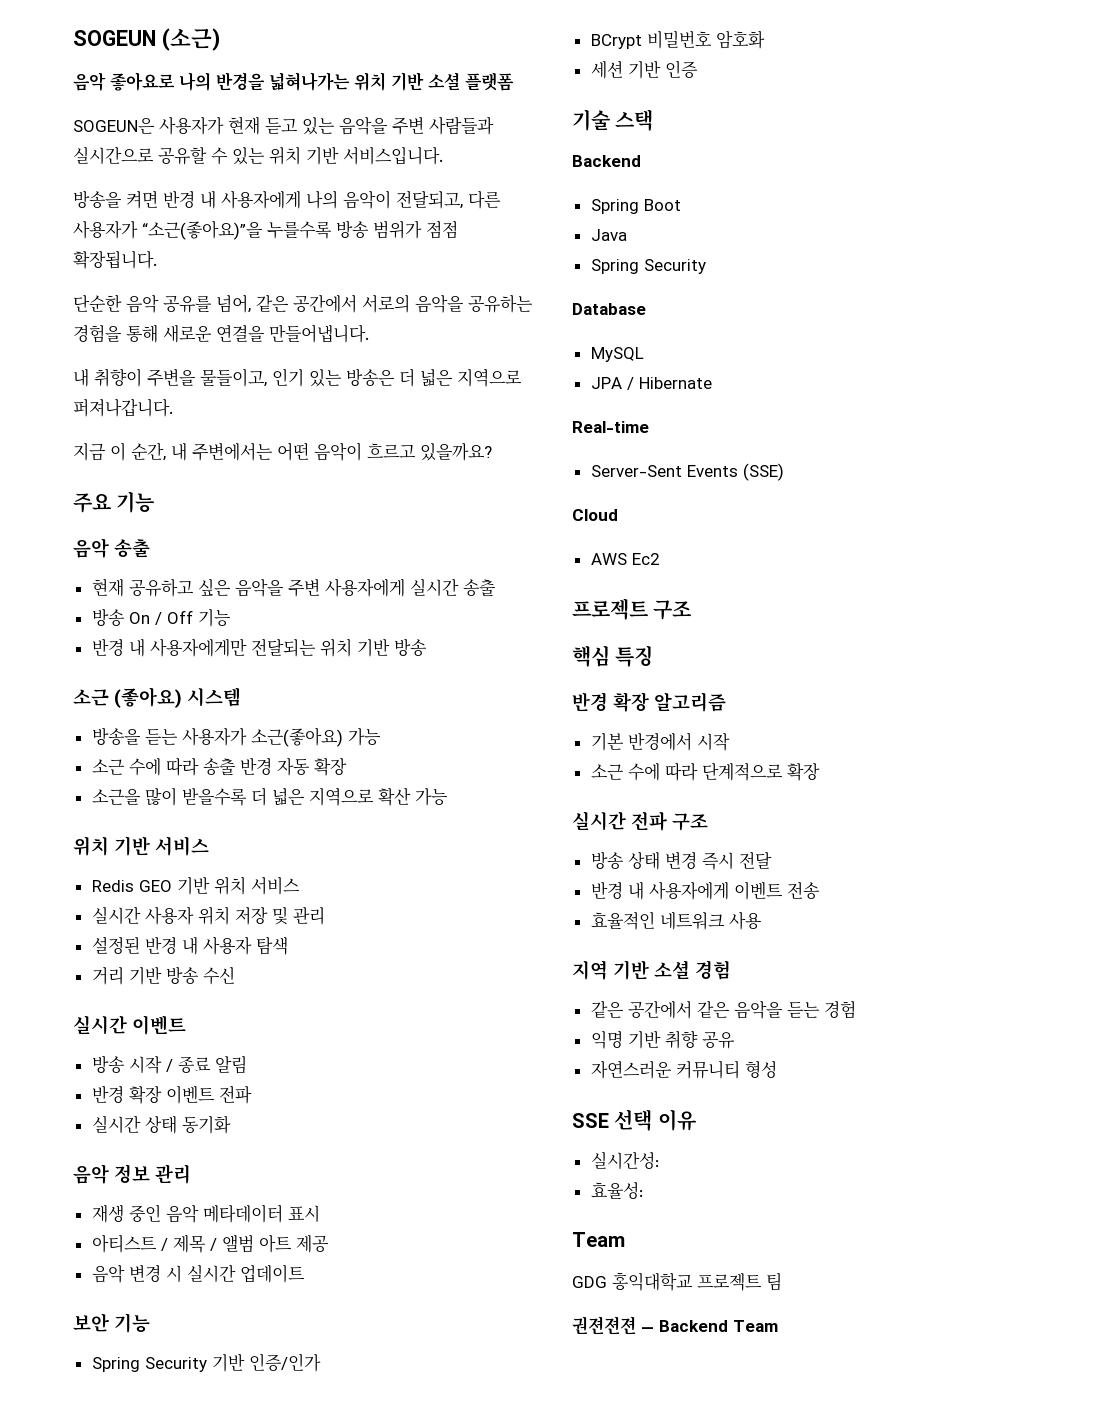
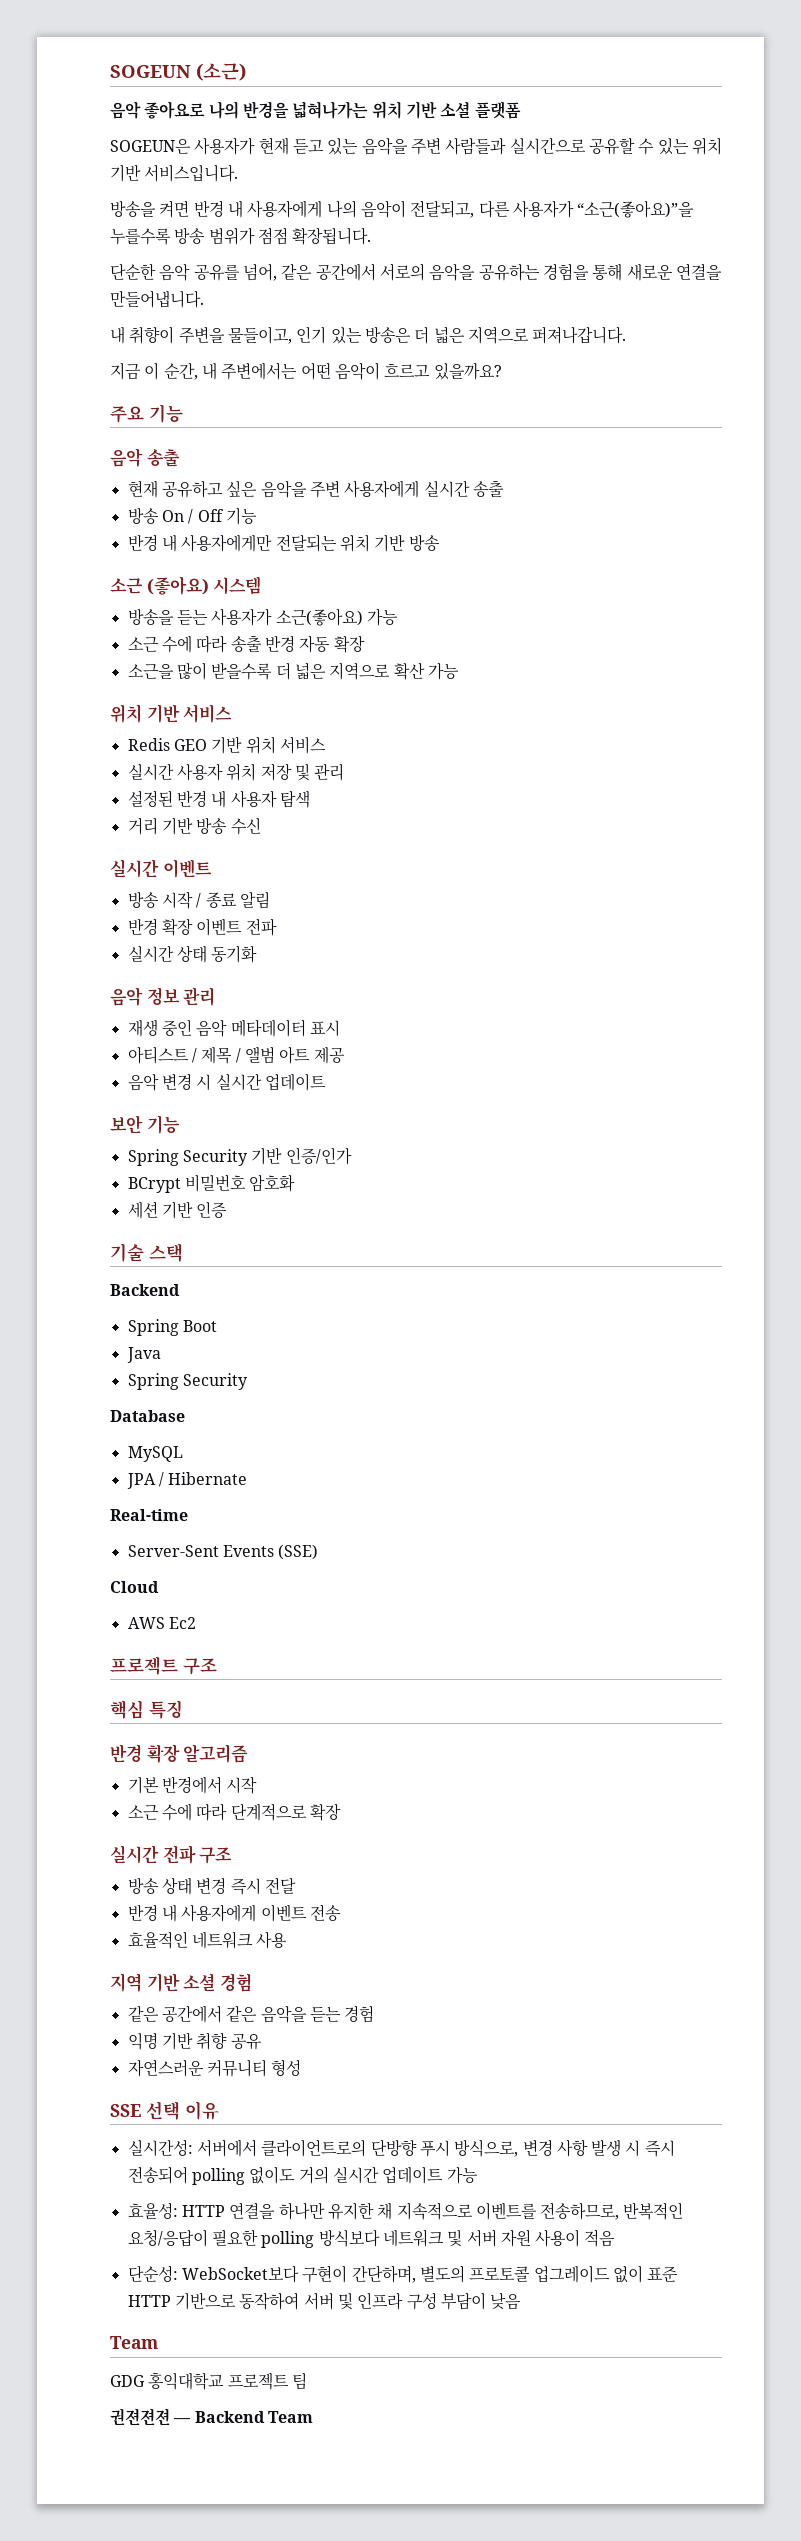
[590,1182,643,1199] // 효율성: -> [196,2139,675,2157] [127,2166,478,2185] [127,2202,684,2220] [127,2229,616,2248] [127,2265,679,2283] [127,2292,522,2310] 서버에서 클라이언트로의 단방향 푸시 방식으로, 변경 사항 발생 시 즉시 전송되어 polling 없이도 거의 실시간 업데이트 가능 // 효율성: HTTP 연결을 하나만 유지한 채 지속적으로 이벤트를 전송하므로, 반복적인 요청/응답이 필요한 polling 방식보다 네트워크 및 서버 자원 사용이 적음 // 단순성: WebSocket보다 구현이 간단하며, 별도의 프로토콜 업그레이드 없이 표준 HTTP 기반으로 동작하여 서버 및 인프라 구성 부담이 낮음

